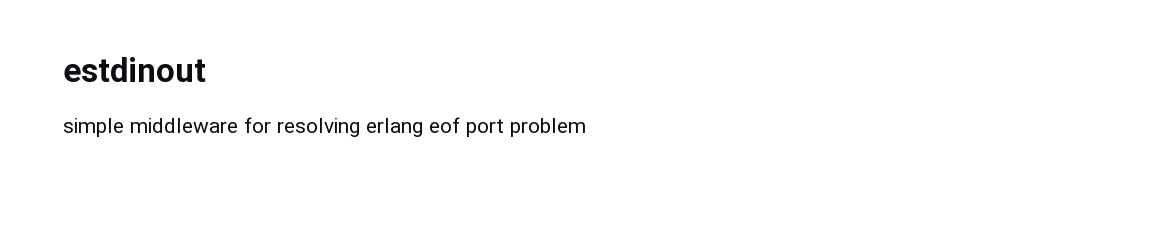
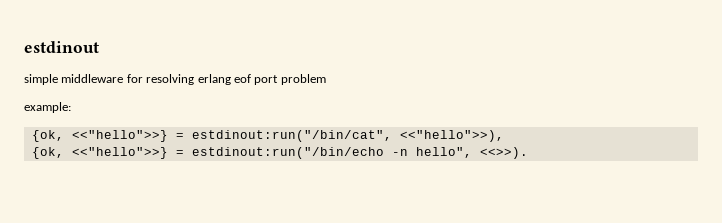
(586, 127) none -> [24,102,71,113] [31,130,504,142] [31,147,528,159] // example: // {ok, <<"hello">>} = estdinout:run("/bin/cat", <<"hello">>), // {ok, <<"hello">>} = estdinout:run("/bin/echo -n hello", <<>>).

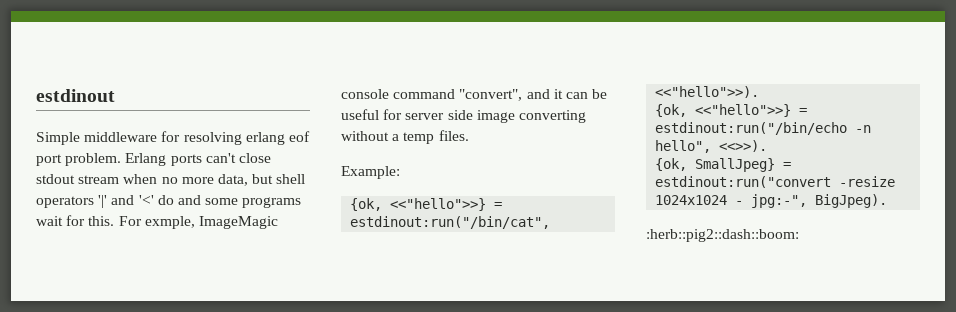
[24,74,58,85] simple -> [36,132,80,145] Simple
[280,74,326,85] [24,102,71,113] problem // example: -> [65,153,271,166] [36,174,306,186] [36,195,302,208] [36,215,278,229] [341,89,608,101] [341,109,586,123] [341,130,469,144] [341,166,400,179] problem. Erlang ports can't close stdout stream when no more data, but shell operators '|' and '<' do and some programs wait for this. For exmple, ImageMagic console command "convert", and it can be useful for server side image converting without a temp files. // Example:
[399,130,504,142] <<"hello">>), -> [655,86,760,98] <<"hello">>).
(528, 153) none -> [655,158,792,172] [655,176,896,188] [655,194,888,208] [646,229,799,242] // {ok, SmallJpeg} = estdinout:run("convert -resize 1024x1024 - jpg:-", BigJpeg). // :herb::pig2::dash::boom:

